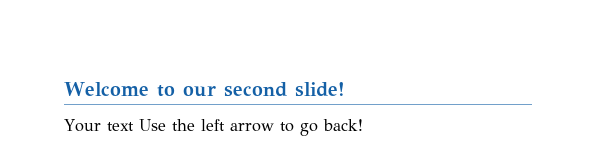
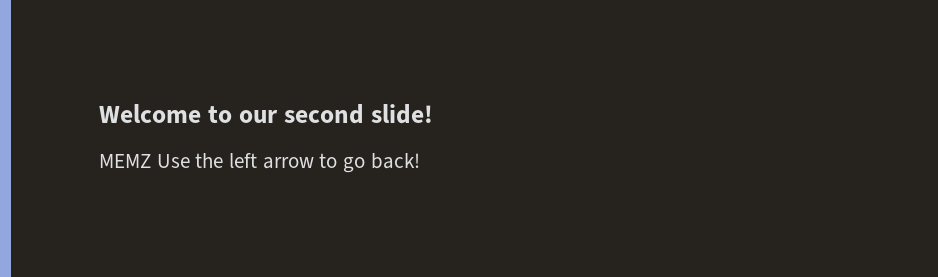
[64,119,134,132] Your text -> [99,154,151,168] MEMZ

